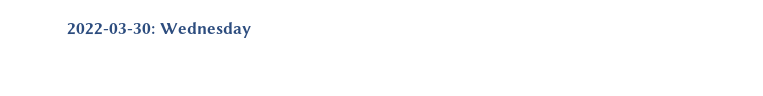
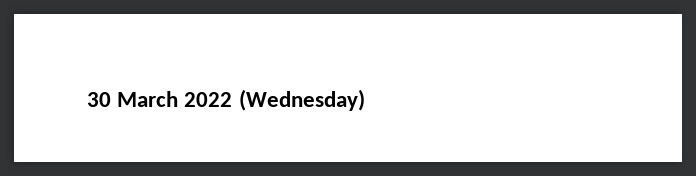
[67,22,251,38] 2022-03-30: Wednesday -> [87,89,365,111] 30 March 2022 (Wednesday)

